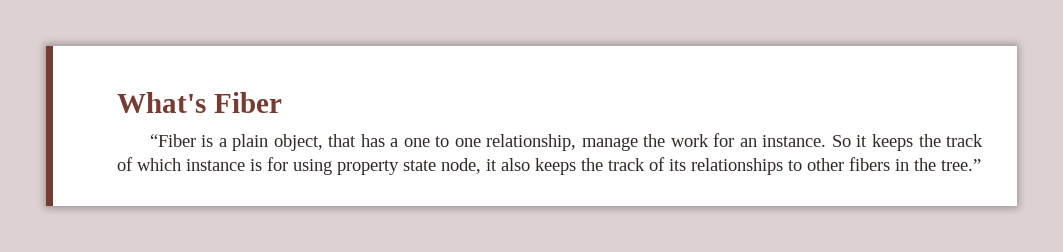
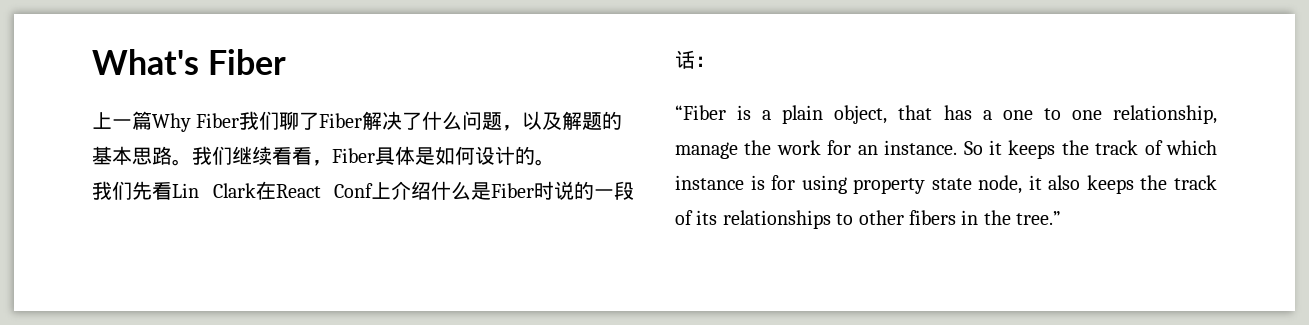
(282, 102) none -> [92,111,623,132] [92,146,555,166] [92,181,634,200] [675,50,715,69] // 上一篇Why Fiber我们聊了Fiber解决了什么问题，以及解题的基本思路。我们继续看看，Fiber具体是如何设计的。 // 我们先看Lin Clark在React Conf上介绍什么是Fiber时说的一段话：

